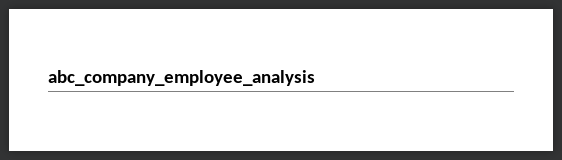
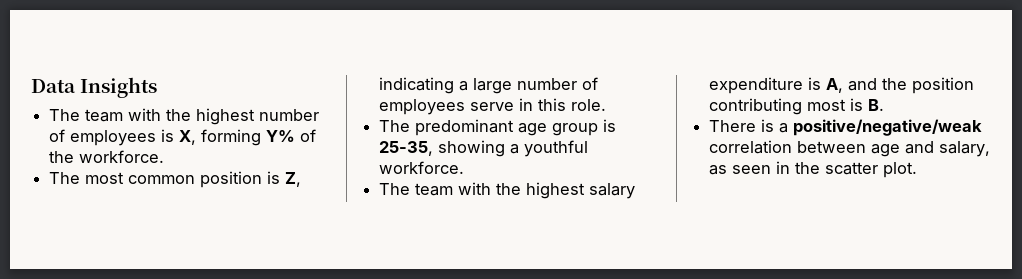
[48,70,315,86] abc_company_employee_analysis -> [31,77,158,98] [49,108,320,125] [49,129,317,146] [49,150,165,163] [49,171,302,188] [379,77,599,94] [379,98,607,115] [379,119,617,136] [379,140,589,157] [379,161,465,174] [379,182,636,199] [709,77,975,94] [709,98,885,115] [709,119,983,136] [709,140,991,157] [709,161,918,178] Data Insights // The team with the highest number of employees is X, forming Y% of the workforce. // The most common position is Z, indicating a large number of employees serve in this role. // The predominant age group is 25-35, showing a youthful workforce. // The team with the highest salary expenditure is A, and the position contributing most is B. // There is a positive/negative/weak correlation between age and salary, as seen in the scatter plot.

